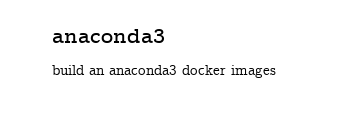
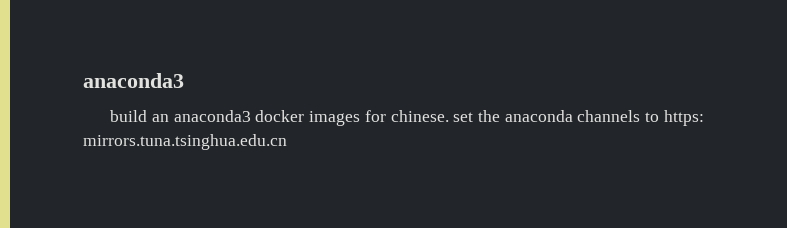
(276, 71) none -> [364,110,704,126] [83,134,287,150] for chinese. set the anaconda channels to https: mirrors.tuna.tsinghua.edu.cn

